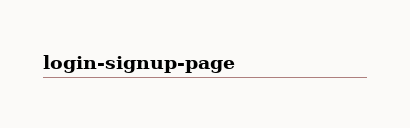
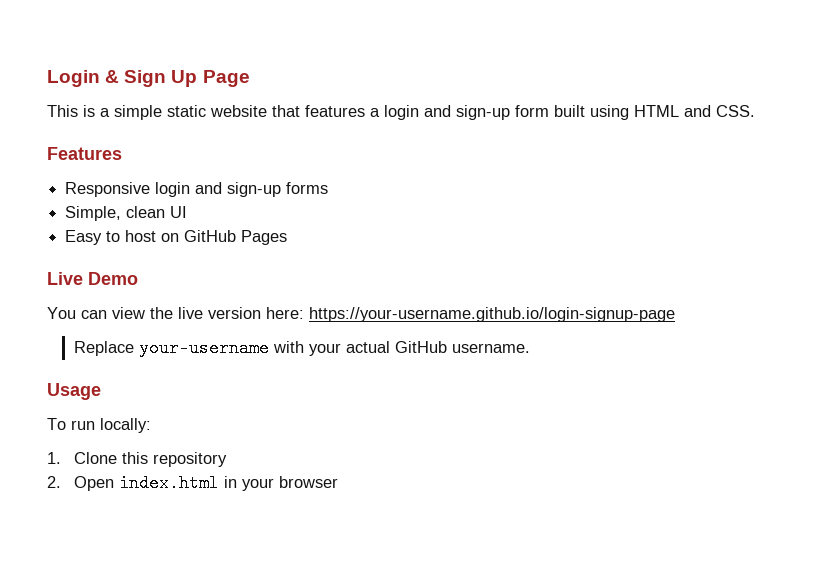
[43,55,235,73] login-signup-page -> [47,70,250,87] [47,105,755,120] [47,147,122,160] [65,182,329,197] [65,206,188,221] [65,230,288,245] [47,272,138,285] [47,307,675,322] [73,339,530,357] [47,383,101,400] [47,418,151,433] [47,452,227,467] [47,474,338,492] Login & Sign Up Page // This is a simple static website that features a login and sign-up form built using HTML and CSS. // Features // Responsive login and sign-up forms // Simple, clean UI // Easy to host on GitHub Pages // Live Demo // You can view the live version here: https://your-username.github.io/login-signup-page // Replace your-username with your actual GitHub username. // Usage // To run locally: // 1. Clone this repository // 2. Open index.html in your browser

